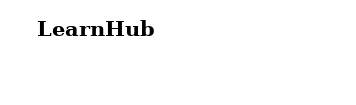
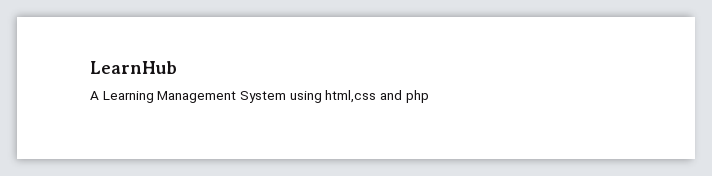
(155, 28) none -> [90,90,429,103] // A Learning Management System using html,css and php

